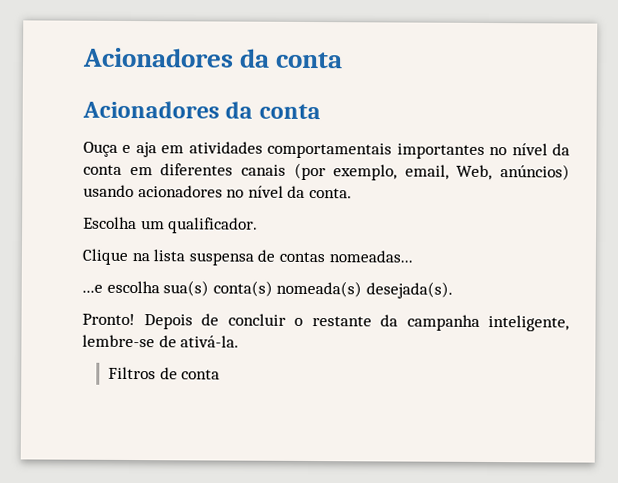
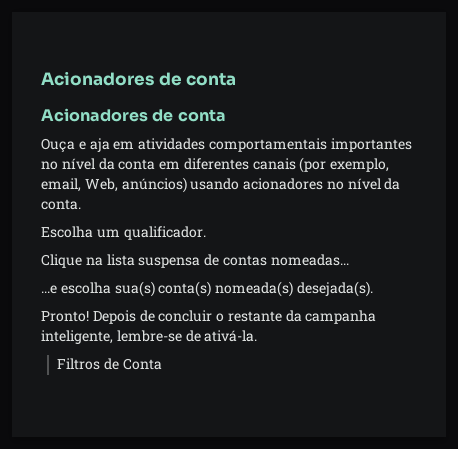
[82,47,271,68] Acionadores da -> [41,71,182,86] Acionadores de
[225,101,254,119] da -> [152,109,174,122] de
[181,369,221,380] conta -> [122,358,162,370] Conta

